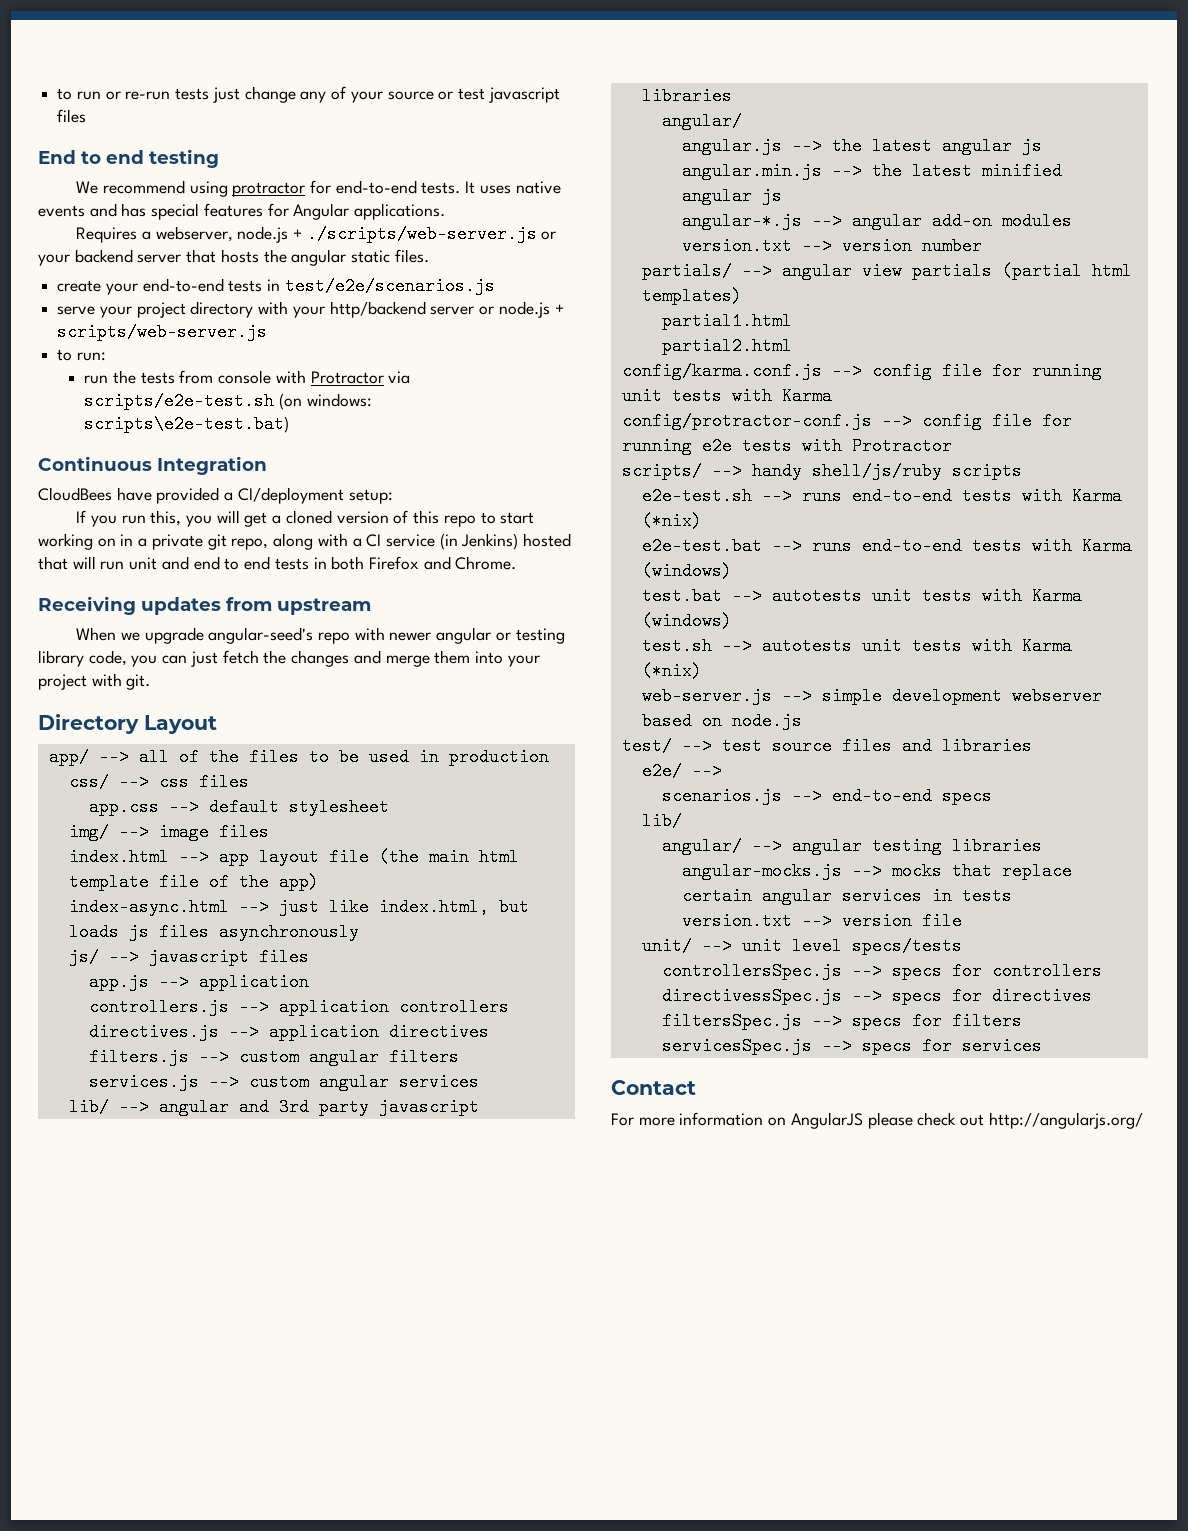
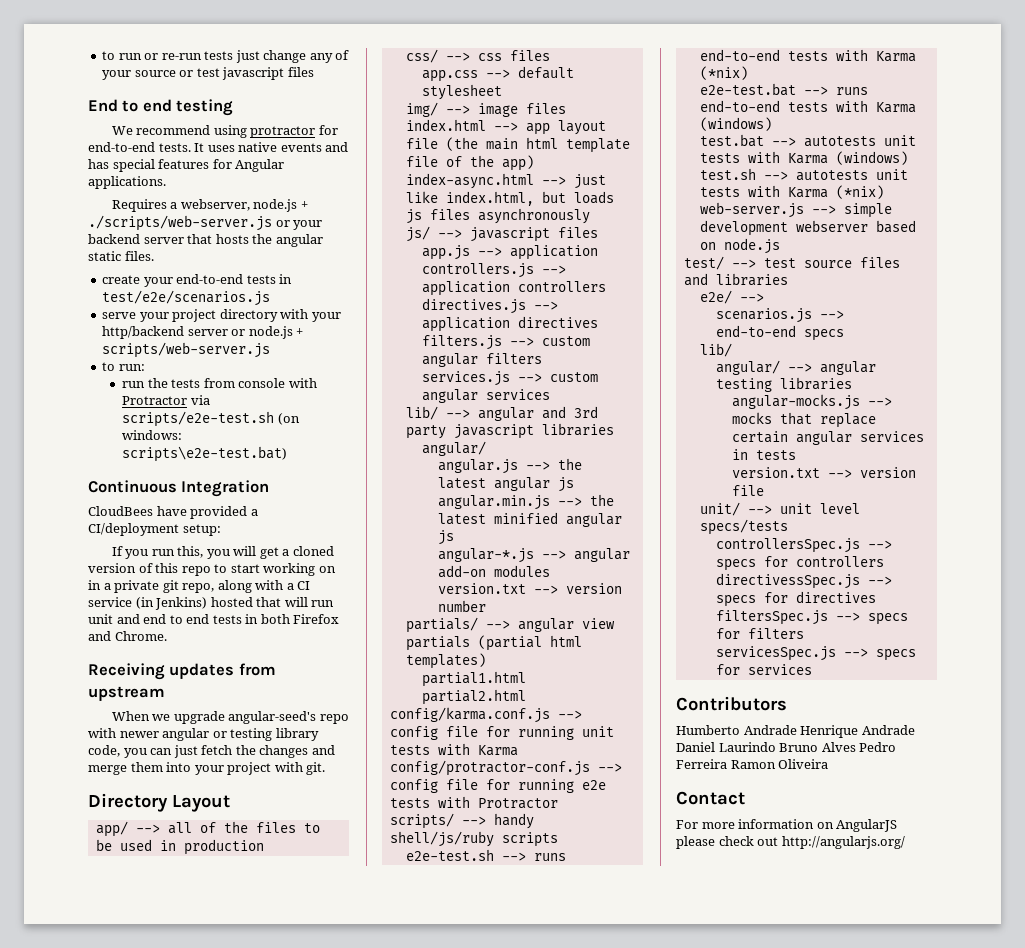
(1042, 1046) none -> [676,696,787,711] [676,725,915,738] [676,742,897,752] [676,759,829,769] // Contributors // Humberto Andrade Henrique Andrade Daniel Laurindo Bruno Alves Pedro Ferreira Ramon Oliveira

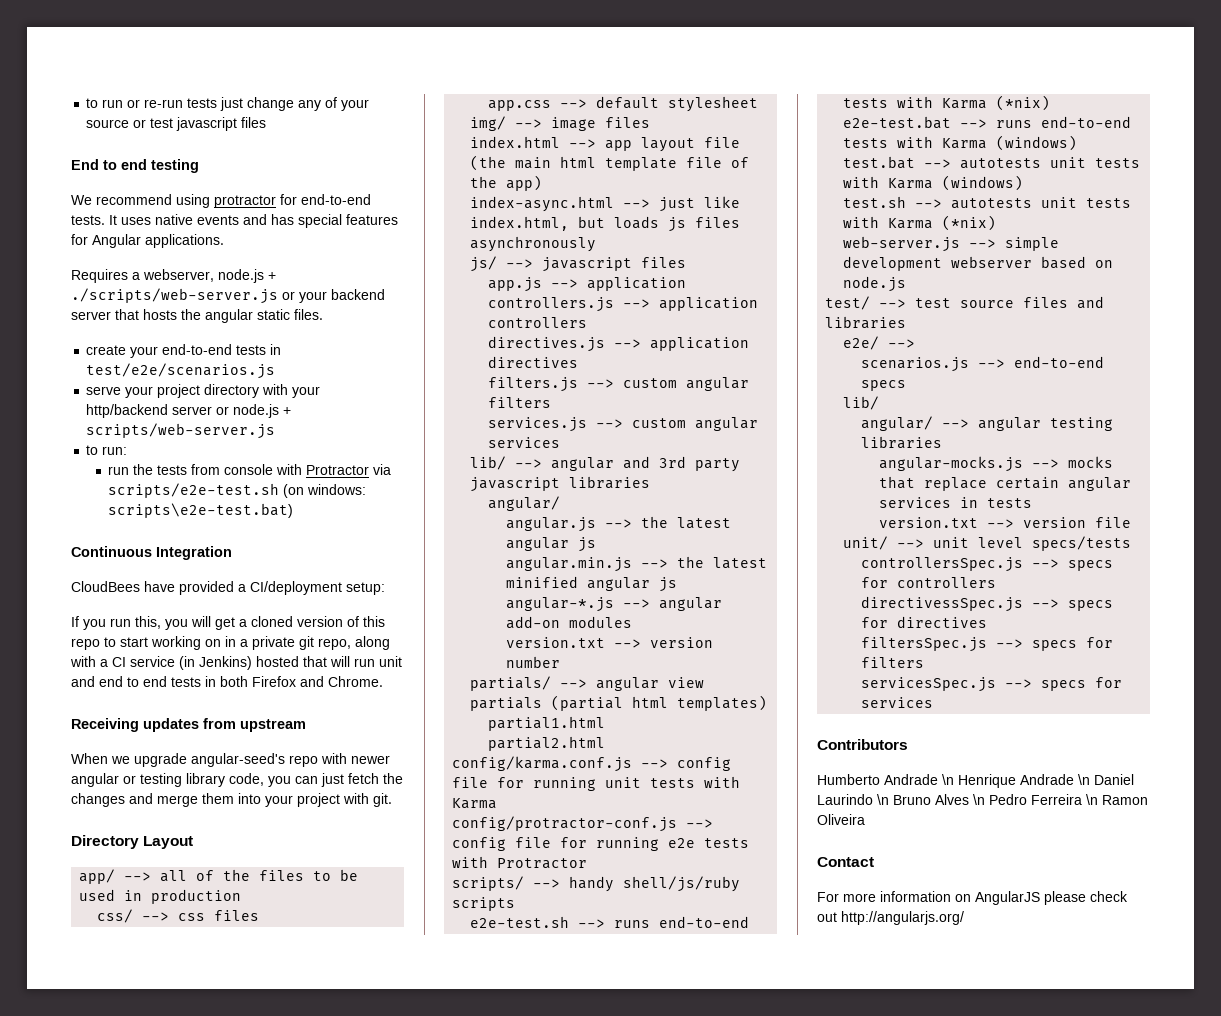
(797, 730) none -> [942,774,954,785] \n
(915, 730) none -> [1078,774,1090,785] \n
(776, 747) none -> [877,794,889,805] \n
(856, 747) none -> [973,794,985,805] \n
(727, 764) none -> [1086,794,1098,805] \n

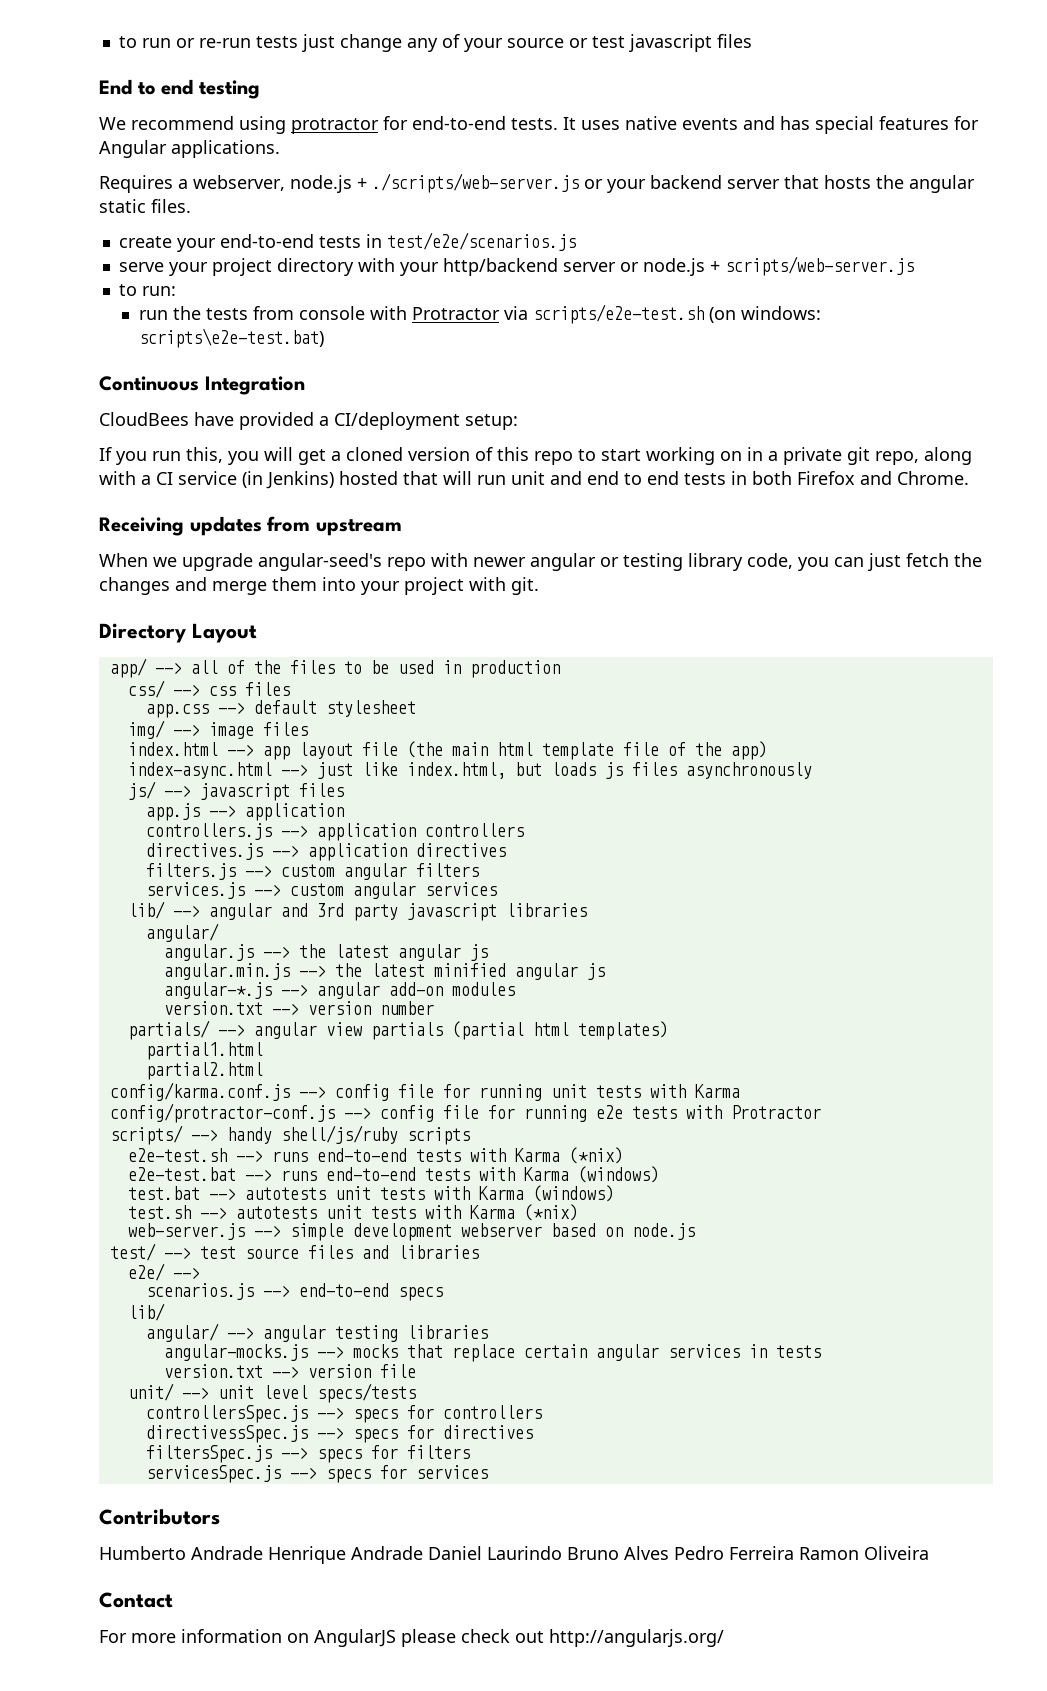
[942,774,954,785] \n -> (263, 1553) none
[1078,774,1090,785] \n -> (423, 1553) none
[877,794,889,805] \n -> (562, 1553) none
[973,794,985,805] \n -> (669, 1553) none
[1086,794,1098,805] \n -> (794, 1553) none

